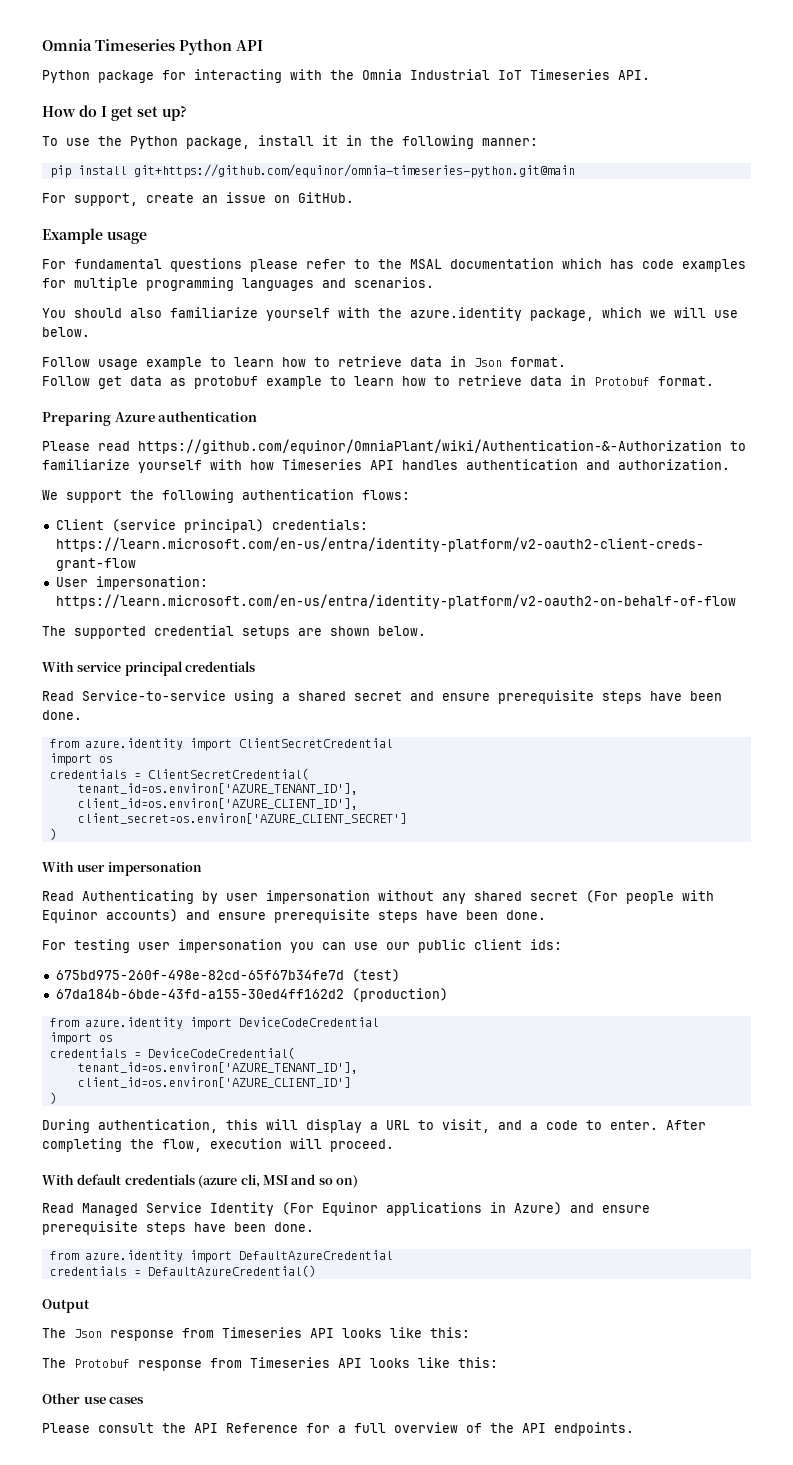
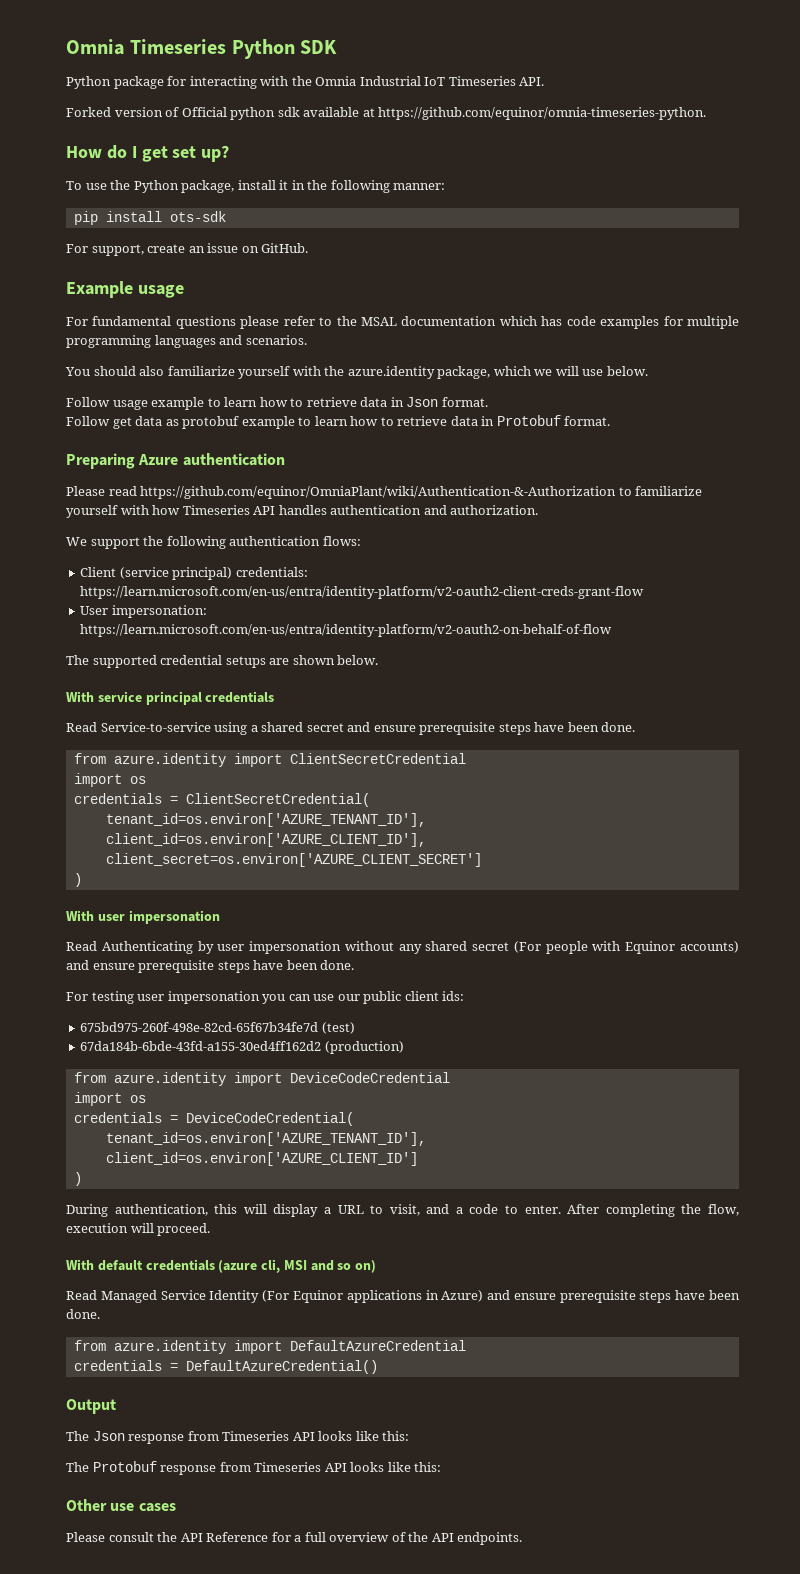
[236,40,263,51] API -> [300,40,338,54] SDK
(650, 75) none -> [66,107,707,120] // Forked version of Official python sdk available at https://github.com/equinor/omnia-timeseries-python.
[133,164,575,178] git+https://github.com/equinor/omnia-timeseries-python.git@main -> [169,211,226,222] ots-sdk

